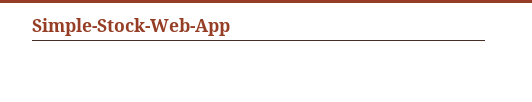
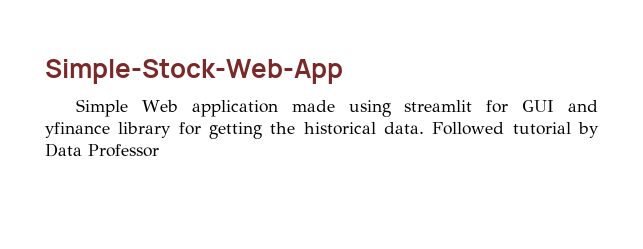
(230, 27) none -> [76,99,599,117] [45,122,599,139] [45,143,159,157] // Simple Web application made using streamlit for GUI and yfinance library for getting the historical data. Followed tutorial by Data Professor

